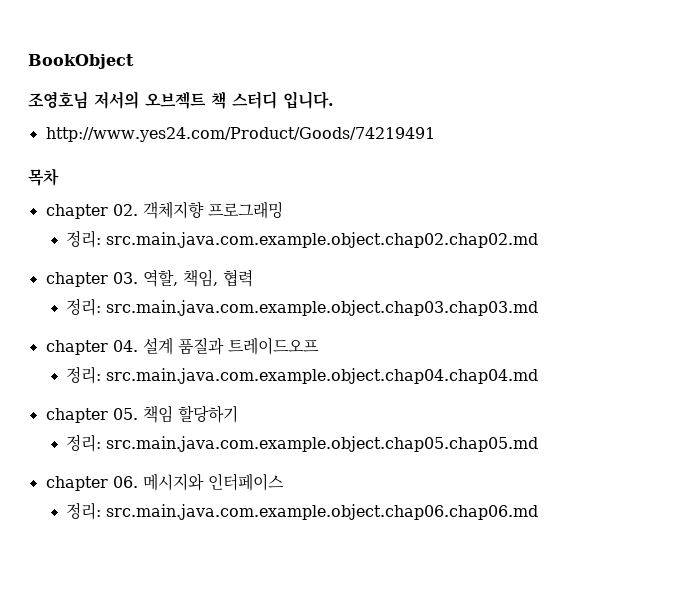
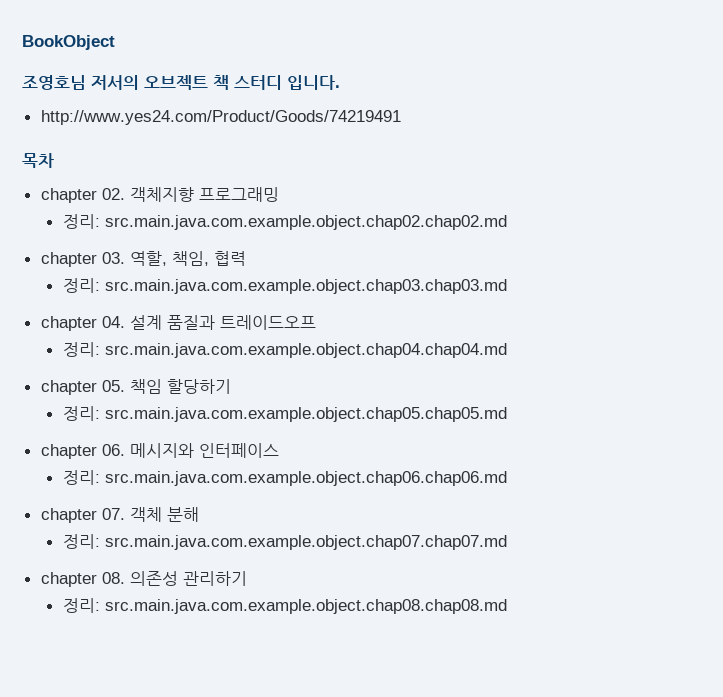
(539, 512) none -> [40,507,199,523] [62,534,507,550] [40,571,247,587] [62,598,507,614] // chapter 07. 객체 분해 // 정리: src.main.java.com.example.object.chap07.chap07.md // chapter 08. 의존성 관리하기 // 정리: src.main.java.com.example.object.chap08.chap08.md

